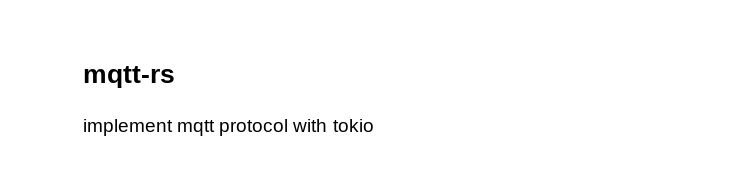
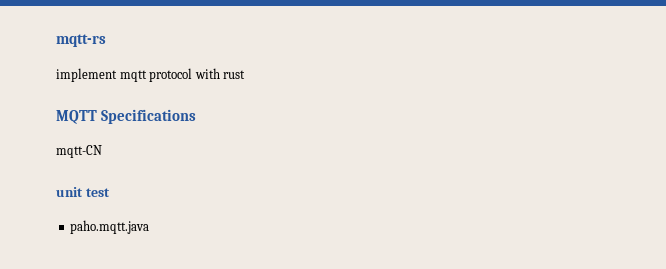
[332,119,374,132] tokio -> [223,70,246,79] [56,109,196,124] [56,145,102,158] [56,187,110,197] [70,220,150,234] rust // MQTT Specifications // mqtt-CN // unit test // paho.mqtt.java

